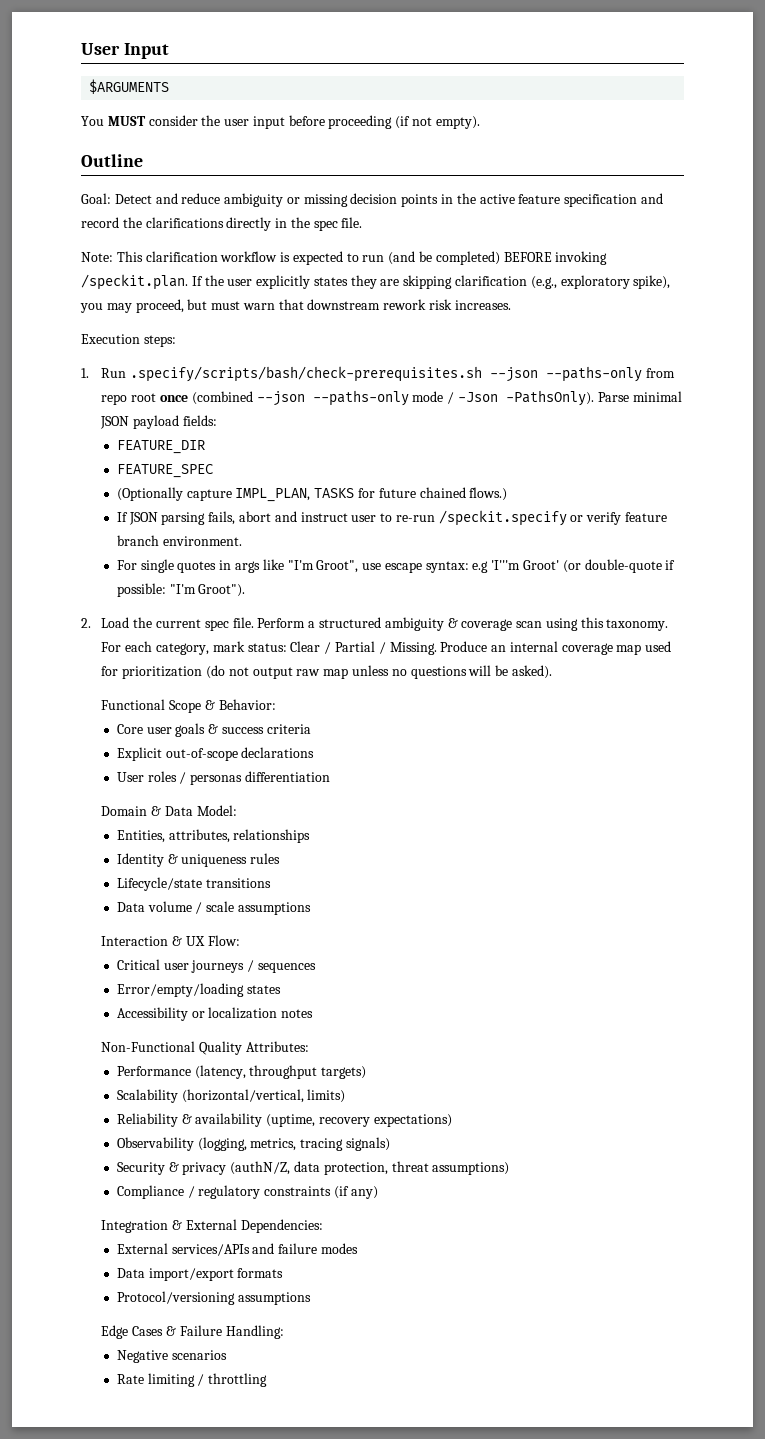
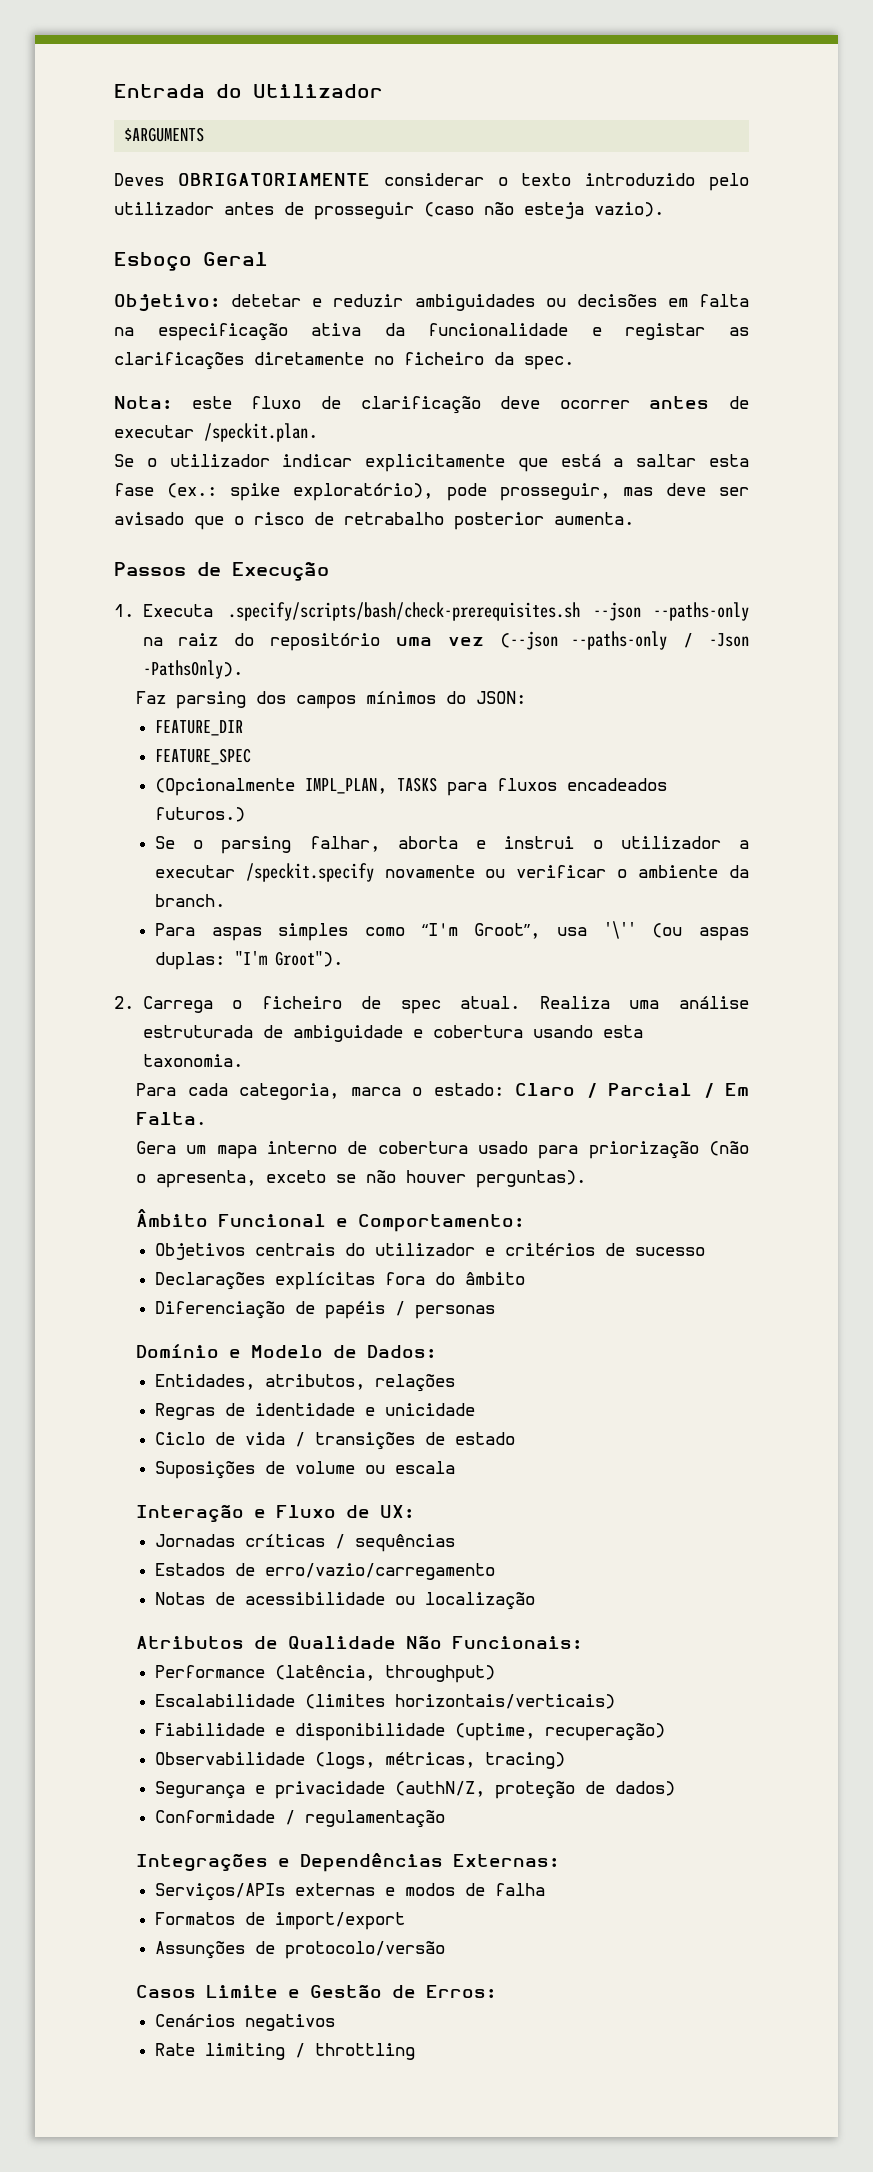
[81,43,169,59] [89,79,170,94] [81,115,480,129] [81,154,143,167] [81,193,663,207] [81,217,363,231] [81,251,608,265] [81,274,671,290] [80,299,511,313] [81,334,176,347] User Input // $ARGUMENTS // You MUST consider the user input before proceeding (if not empty). // Outline // Goal: Detect and reduce ambiguity or missing decision points in the active feature specification and record the clarifications directly in the spec file. // Note: This clarification workflow is expected to run (and be completed) BEFORE invoking /speckit.plan. If the user explicitly states they are skipping clarification (e.g., exploratory spike), you may proceed, but must warn that downstream rework risk increases. // Execution steps: -> [114,84,383,98] [124,127,205,142] [114,173,749,191] [114,202,664,220] [114,252,268,271] [114,294,749,312] [114,323,749,341] [114,352,574,370] [114,396,749,414] [114,423,318,442] [114,454,749,472] [114,483,749,501] [114,512,634,530] [114,562,329,581] Entrada do Utilizador // $ARGUMENTS // Deves OBRIGATORIAMENTE considerar o texto introduzido pelo utilizador antes de prosseguir (caso não esteja vazio). // Esboço Geral // Objetivo: detetar e reduzir ambiguidades ou decisões em falta na especificação ativa da funcionalidade e registar as clarificações diretamente no ficheiro da spec. // Nota: este fluxo de clarificação deve ocorrer antes de executar /speckit.plan. // Se o utilizador indicar explicitamente que está a saltar esta fase (ex.: spike exploratório), pode prosseguir, mas deve ser avisado que o risco de retrabalho posterior aumenta. // Passos de Execução
[101,368,127,378] Run -> [142,604,213,617] Executa
[646,368,676,378] [101,390,682,406] [100,415,218,429] [116,440,205,454] [116,464,213,478] [116,487,508,502] [116,510,668,526] [116,535,242,546] [116,559,676,573] [116,583,246,597] [81,617,669,631] [101,641,672,655] [101,665,552,679] [101,699,276,713] [116,723,311,737] [116,747,315,761] [116,771,331,785] [101,805,237,816] [116,829,311,843] [116,853,281,867] [116,877,271,891] [116,901,312,915] [101,935,240,946] [116,959,317,973] [116,983,281,997] [116,1007,314,1021] [101,1041,310,1055] [116,1065,367,1079] [116,1089,346,1103] [116,1113,452,1127] [116,1137,391,1151] [116,1161,510,1175] [116,1185,378,1199] [101,1219,323,1233] [116,1243,359,1256] [116,1268,284,1281] [116,1291,311,1305] [101,1325,284,1339] [116,1350,227,1363] from repo root once (combined --json --paths-only mode / -Json -PathsOnly). Parse minimal JSON payload fields: // FEATURE_DIR // FEATURE_SPEC // (Optionally capture IMPL_PLAN, TASKS for future chained flows.) // If JSON parsing fails, abort and instruct user to re-run /speckit.specify or verify feature branch environment. // For single quotes in args like "I'm Groot", use escape syntax: e.g 'I'''m Groot' (or double-quote if possible: "I'm Groot"). // 2. Load the current spec file. Perform a structured ambiguity & coverage scan using this taxonomy. For each category, mark status: Clear / Partial / Missing. Produce an internal coverage map used for prioritization (do not output raw map unless no questions will be asked). // Functional Scope & Behavior: // Core user goals & success criteria // Explicit out-of-scope declarations // User roles / personas differentiation // Domain & Data Model: // Entities, attributes, relationships // Identity & uniqueness rules // Lifecycle/state transitions // Data volume / scale assumptions // Interaction & UX Flow: // Critical user journeys / sequences // Error/empty/loading states // Accessibility or localization notes // Non-Functional Quality Attributes: // Performance (latency, throughput targets) // Scalability (horizontal/vertical, limits) // Reliability & availability (uptime, recovery expectations) // Observability (logging, metrics, tracing signals) // Security & privacy (authN/Z, data protection, threat assumptions) // Compliance / regulatory constraints (if any) // Integration & External Dependencies: // External services/APIs and failure modes // Data import/export formats // Protocol/versioning assumptions // Edge Cases & Failure Handling: // Negative scenarios -> [142,631,749,651] [142,660,243,679] [136,691,527,709] [154,720,243,736] [154,748,251,765] [154,777,667,796] [154,807,245,822] [154,836,749,854] [154,863,749,882] [154,894,225,907] [154,921,749,941] [154,951,343,970] [114,996,749,1014] [142,1025,643,1042] [142,1054,243,1067] [136,1083,749,1100] [136,1112,207,1125] [136,1141,749,1159] [136,1170,587,1188] [136,1209,525,1232] [154,1243,705,1260] [154,1272,525,1290] [154,1301,495,1319] [136,1344,437,1358] [154,1374,455,1392] [154,1403,475,1420] [154,1432,515,1450] [154,1461,455,1479] [136,1504,415,1522] [154,1534,455,1552] [154,1563,495,1580] [154,1592,535,1610] [136,1635,583,1649] [154,1665,495,1683] [154,1694,615,1709] [154,1723,665,1741] [154,1752,565,1769] [154,1781,675,1799] [154,1810,445,1828] [136,1853,560,1872] [154,1883,545,1901] [154,1912,405,1930] [154,1941,445,1959] [136,1984,497,1998] [154,2014,335,2031] na raiz do repositório uma vez (--json --paths-only / -Json -PathsOnly). // Faz parsing dos campos mínimos do JSON: // FEATURE_DIR // FEATURE_SPEC // (Opcionalmente IMPL_PLAN, TASKS para fluxos encadeados futuros.) // Se o parsing falhar, aborta e instrui o utilizador a executar /speckit.specify novamente ou verificar o ambiente da branch. // Para aspas simples como “I'm Groot”, usa '\'' (ou aspas duplas: "I'm Groot"). // 2. Carrega o ficheiro de spec atual. Realiza uma análise estruturada de ambiguidade e cobertura usando esta taxonomia. // Para cada categoria, marca o estado: Claro / Parcial / Em Falta. // Gera um mapa interno de cobertura usado para priorização (não o apresenta, exceto se não houver perguntas). // Âmbito Funcional e Comportamento: // Objetivos centrais do utilizador e critérios de sucesso // Declarações explícitas fora do âmbito // Diferenciação de papéis / personas // Domínio e Modelo de Dados: // Entidades, atributos, relações // Regras de identidade e unicidade // Ciclo de vida / transições de estado // Suposições de volume ou escala // Interação e Fluxo de UX: // Jornadas críticas / sequências // Estados de erro/vazio/carregamento // Notas de acessibilidade ou localização // Atributos de Qualidade Não Funcionais: // Performance (latência, throughput) // Escalabilidade (limites horizontais/verticais) // Fiabilidade e disponibilidade (uptime, recuperação) // Observabilidade (logs, métricas, tracing) // Segurança e privacidade (authN/Z, proteção de dados) // Conformidade / regulamentação // Integrações e Dependências Externas: // Serviços/APIs externas e modos de falha // Formatos de import/export // Assunções de protocolo/versão // Casos Limite e Gestão de Erros: // Cenários negativos

